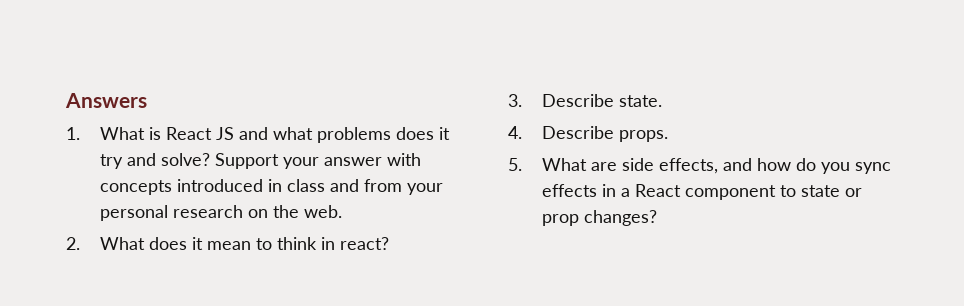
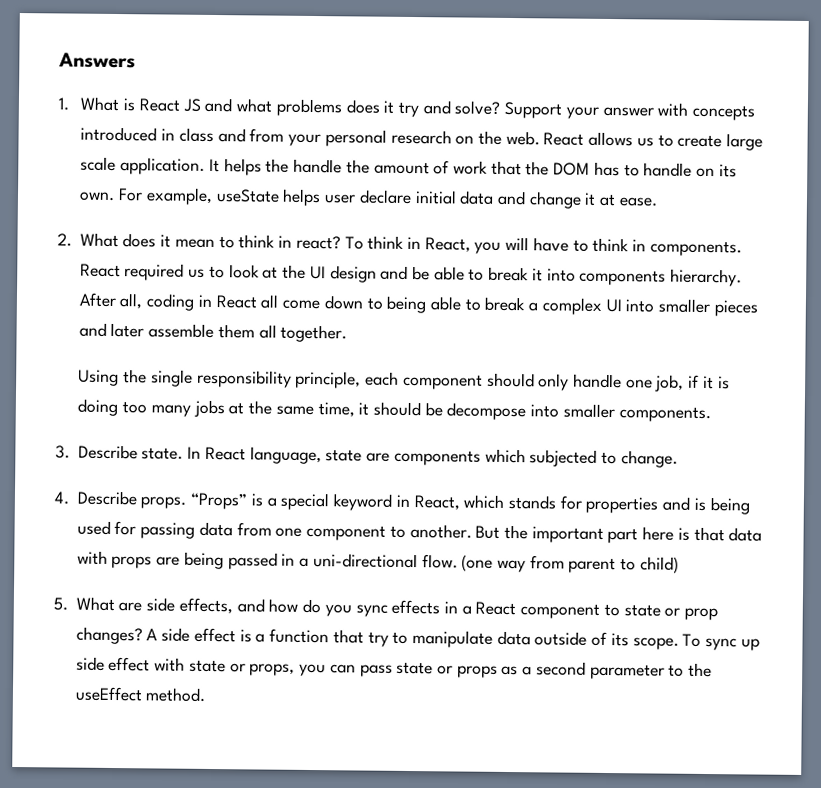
(343, 211) none -> [543,131,764,151] [80,156,737,178] [79,187,658,209] React allows us to create large scale application. It helps the handle the amount of work that the DOM has to handle on its own. For example, useState helps user declare initial data and change it at ease.
[508,94,663,107] [508,126,669,142] // 3. Describe state. // 4. Describe props. -> [344,235,742,257] [79,263,743,287] [78,292,758,317] [78,322,348,343] [78,369,730,392] [77,398,711,423] [55,444,678,468] [54,490,750,515] [76,520,763,544] [76,550,679,574] To think in React, you will have to think in components. React required us to look at the UI design and be able to break it into components hierarchy. After all, coding in React all come down to being able to break a complex UI into smaller pieces and later assemble them all together. // Using the single responsibility principle, each component should only handle one job, if it is doing too many jobs at the same time, it should be decompose into smaller components. // 3. Describe state. In React language, state are components which subjected to change. // 4. Describe props. “Props” is a special keyword in React, which stands for properties and is being used for passing data from one component to another. But the important part here is that data with props are being passed in a uni-directional flow. (one way from parent to child)
(658, 218) none -> [146,627,760,651] [75,656,713,680] [74,686,207,702] A side effect is a function that try to manipulate data outside of its scope. To sync up side effect with state or props, you can pass state or props as a second parameter to the useEffect method.

